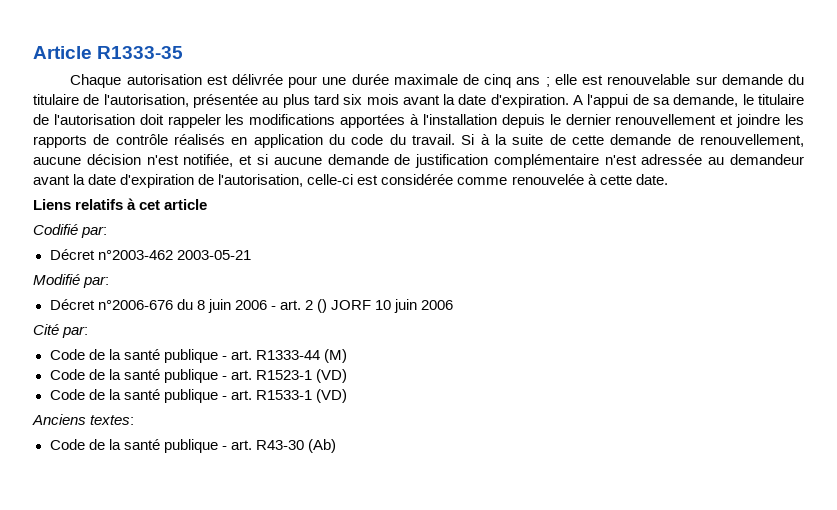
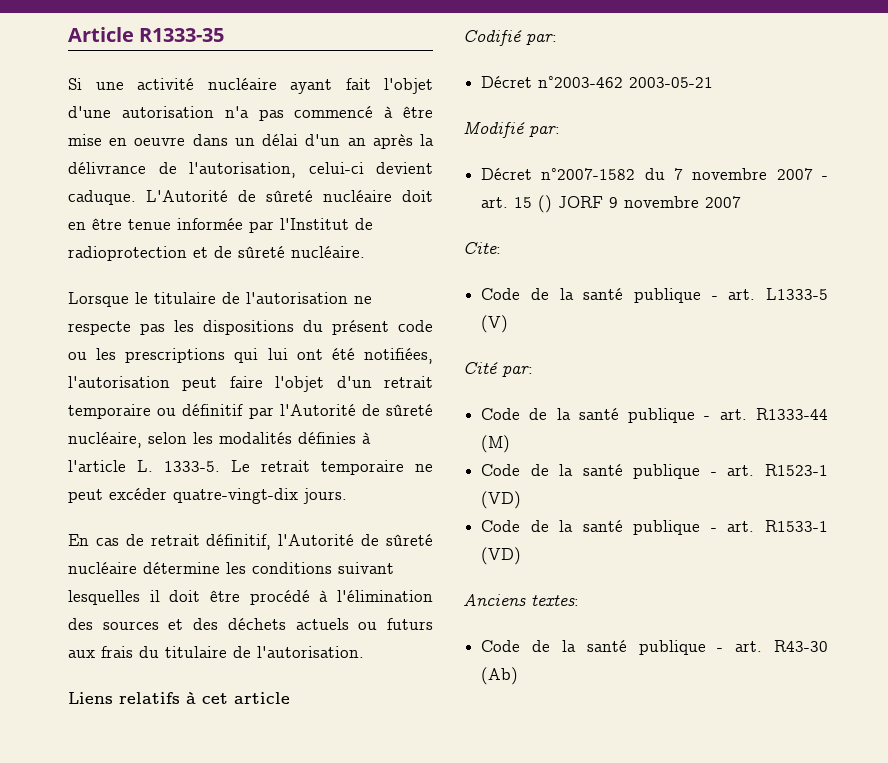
[70,74,804,88] [33,94,804,108] [33,114,805,128] [33,134,805,148] [33,154,805,168] [33,174,668,188] Chaque autorisation est délivrée pour une durée maximale de cinq ans ; elle est renouvelable sur demande du titulaire de l'autorisation, présentée au plus tard six mois avant la date d'expiration. A l'appui de sa demande, le titulaire de l'autorisation doit rappeler les modifications apportées à l'installation depuis le dernier renouvellement et joindre les rapports de contrôle réalisés en application du code du travail. Si à la suite de cette demande de renouvellement, aucune décision n'est notifiée, et si aucune demande de justification complémentaire n'est adressée au demandeur avant la date d'expiration de l'autorisation, celle-ci est considérée comme renouvelée à cette date. -> [68,78,433,94] [68,106,433,121] [68,134,435,149] [68,162,433,178] [68,190,433,205] [68,218,373,233] [68,246,365,261] [68,292,372,307] [68,320,433,335] [68,348,433,364] [68,376,433,392] [68,404,433,419] [68,432,371,448] [68,460,433,475] [68,488,347,504] [68,534,433,550] [68,562,394,574] [68,590,433,605] [68,618,434,630] [68,646,364,658] Si une activité nucléaire ayant fait l'objet d'une autorisation n'a pas commencé à être mise en oeuvre dans un délai d'un an après la délivrance de l'autorisation, celui-ci devient caduque. L'Autorité de sûreté nucléaire doit en être tenue informée par l'Institut de radioprotection et de sûreté nucléaire. // Lorsque le titulaire de l'autorisation ne respecte pas les dispositions du présent code ou les prescriptions qui lui ont été notifiées, l'autorisation peut faire l'objet d'un retrait temporaire ou définitif par l'Autorité de sûreté nucléaire, selon les modalités définies à l'article L. 1333-5. Le retrait temporaire ne peut excéder quatre-vingt-dix jours. // En cas de retrait définitif, l'Autorité de sûreté nucléaire détermine les conditions suivant lesquelles il doit être procédé à l'élimination des sources et des déchets actuels ou futurs aux frais du titulaire de l'autorisation.
[97,299,313,313] n°2006-676 du 8 juin 2006 - art. 2 -> [541,168,828,180] [481,197,533,208] n°2007-1582 du 7 novembre 2007 - art. 15
[375,299,454,313] 10 juin 2006 -> [609,196,742,208] [463,242,501,254] [481,288,828,303] [481,315,509,333] 9 novembre 2007 // Cite: // Code de la santé publique - art. L1333-5 (V)

